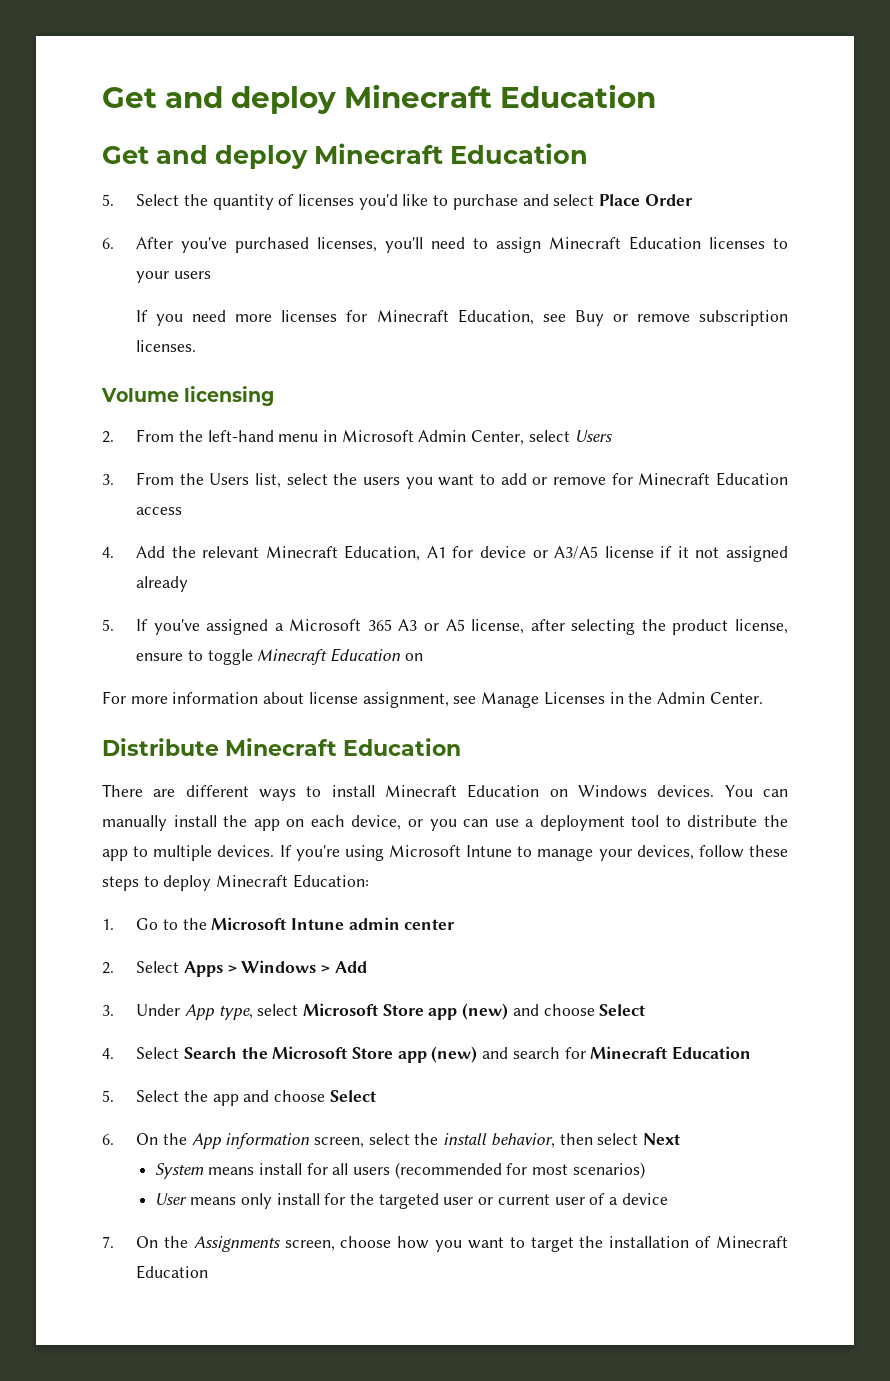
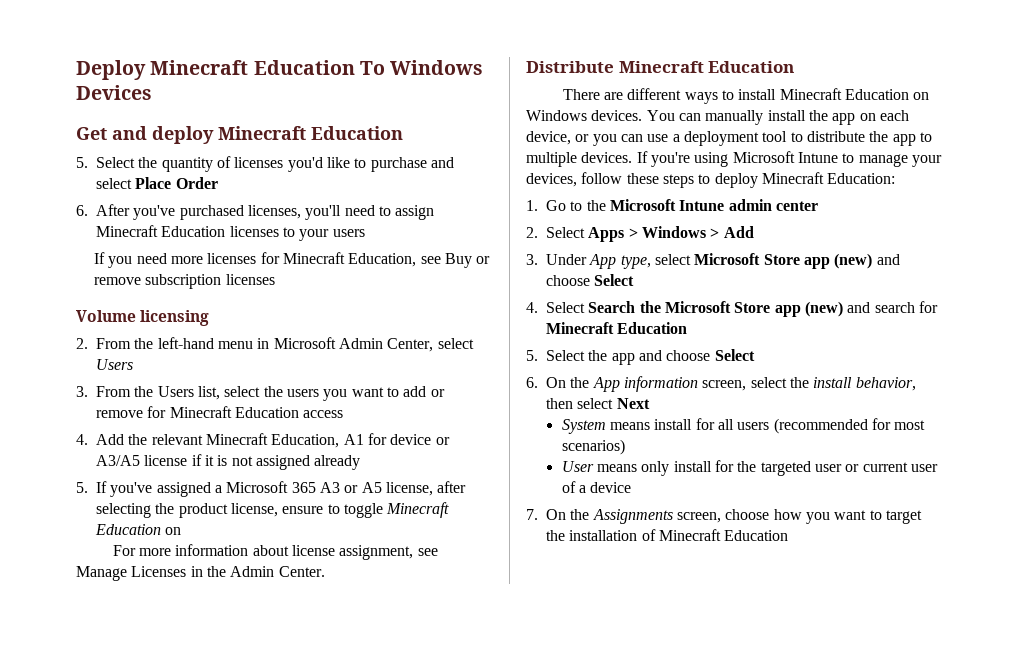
[102,84,656,114] Get and deploy Minecraft Education -> [76,60,484,80] [76,85,152,100] Deploy Minecraft Education To Windows Devices
[136,340,197,352] licenses. -> [225,274,275,285] licenses
(689, 552) none -> [217,455,228,466] is

